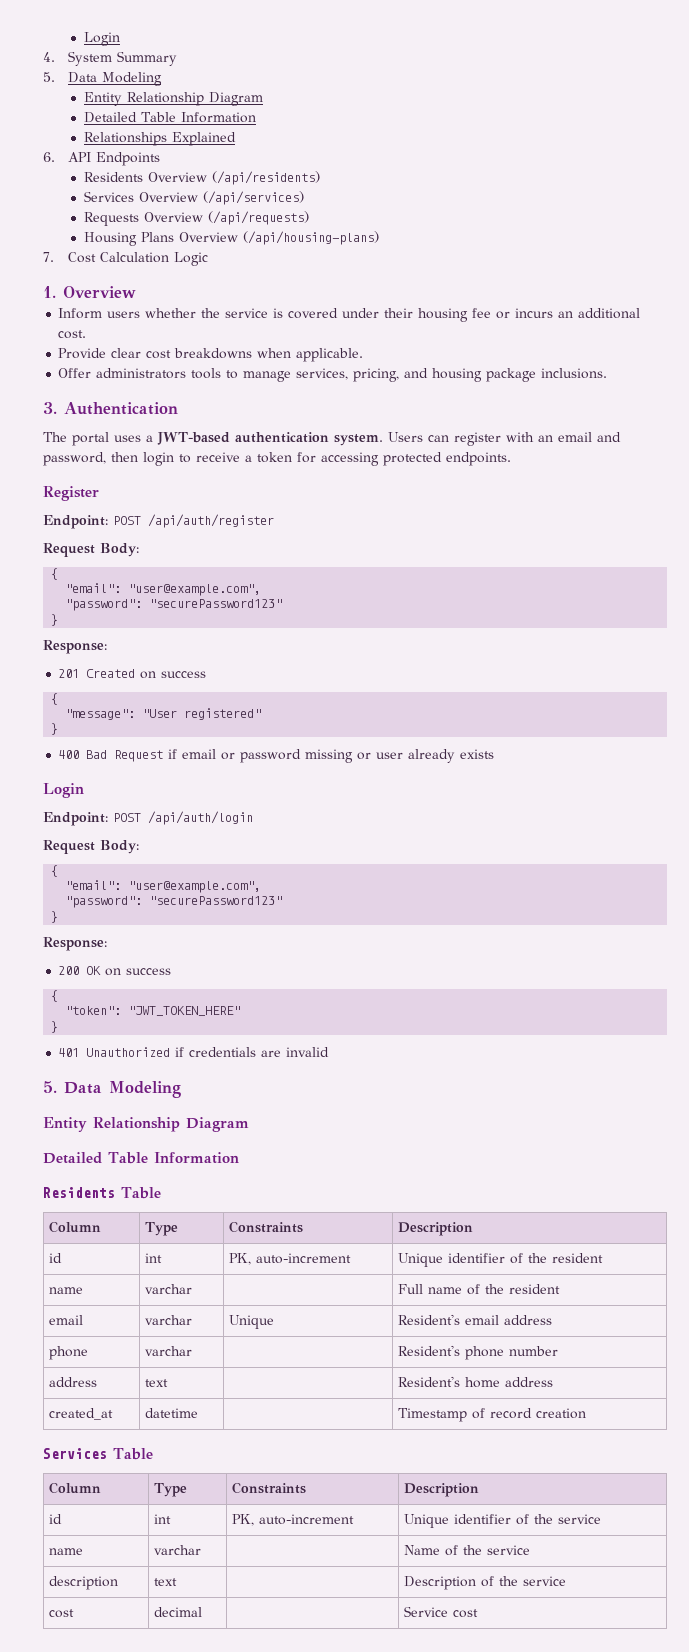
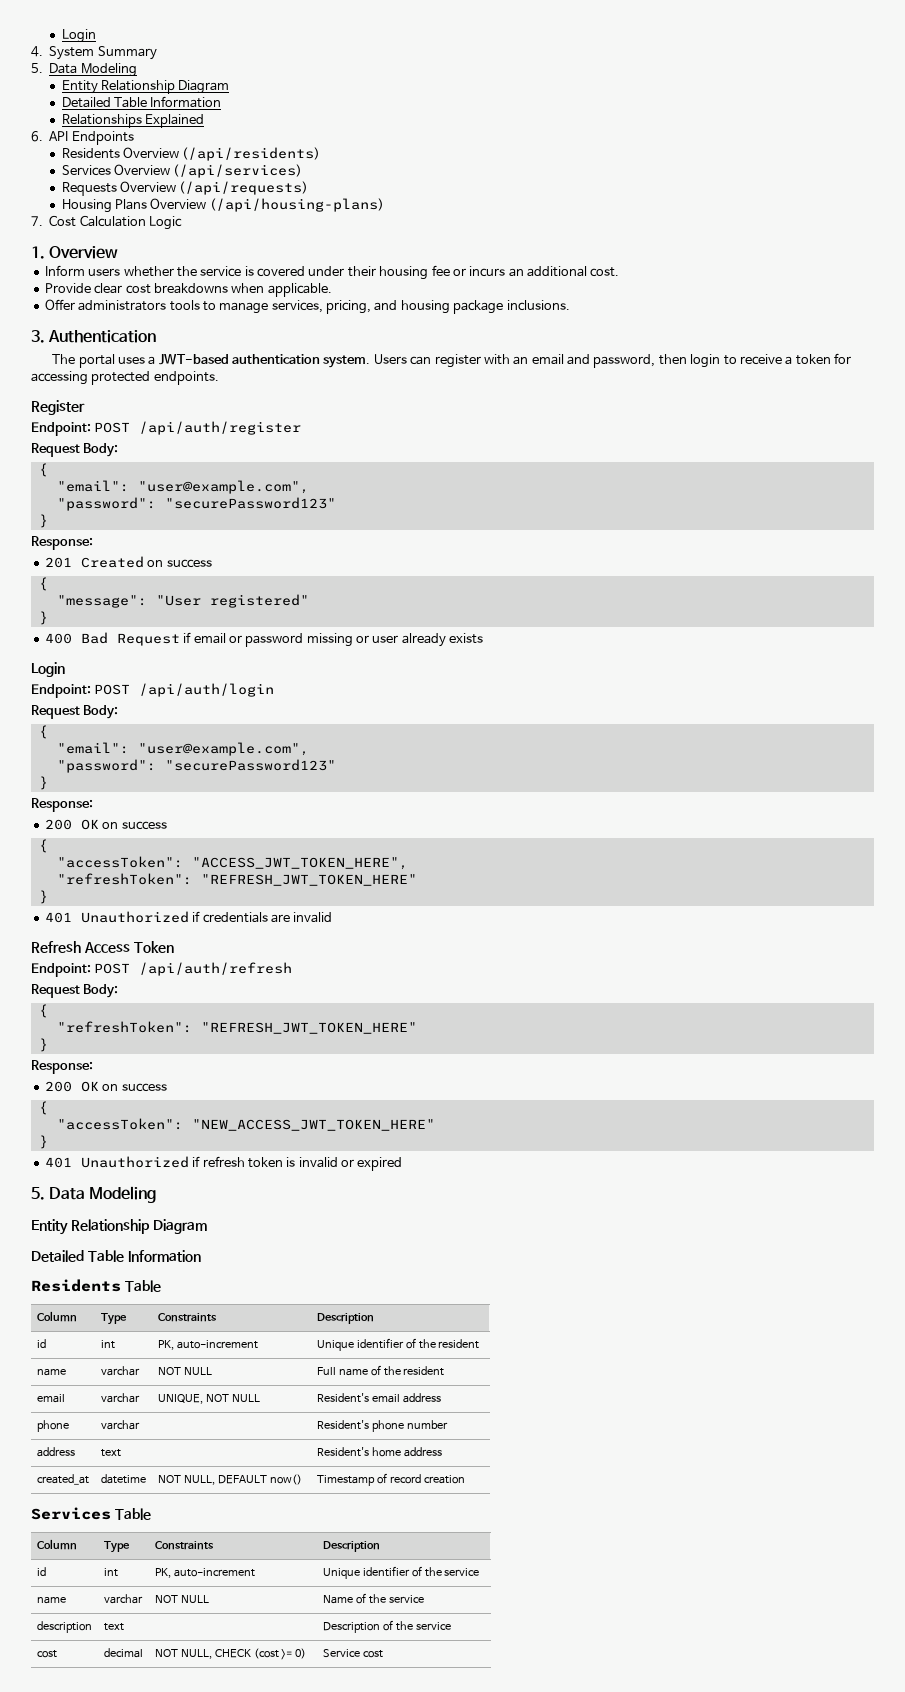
[65,1006,241,1016] "token": "JWT_TOKEN_HERE" -> [56,856,408,870] [56,873,417,886] "accessToken": "ACCESS_JWT_TOKEN_HERE", // "refreshToken": "REFRESH_JWT_TOKEN_HERE"
(330, 1052) none -> [31,941,174,953] [31,962,293,977] [31,984,119,998] [38,1004,48,1018] [56,1021,417,1034] [38,1038,48,1052] [31,1060,93,1074] [44,1081,167,1092] [38,1101,48,1115] [56,1118,435,1131] [38,1135,48,1149] [44,1156,403,1171] // Refresh Access Token // Endpoint: POST /api/auth/refresh // Request Body: // { // "refreshToken": "REFRESH_JWT_TOKEN_HERE" // } // Response: // 200 OK on success // { // "accessToken": "NEW_ACCESS_JWT_TOKEN_HERE" // } // 401 Unauthorized if refresh token is invalid or expired
(193, 1289) none -> [157,1367,212,1375] NOT NULL
[229,1315,275,1329] Unique -> [157,1394,260,1404] UNIQUE, NOT NULL
(199, 1413) none -> [157,1474,302,1485] NOT NULL, DEFAULT now()
(202, 1550) none -> [154,1595,209,1603] NOT NULL
(203, 1612) none -> [154,1648,307,1660] NOT NULL, CHECK (cost >= 0)

